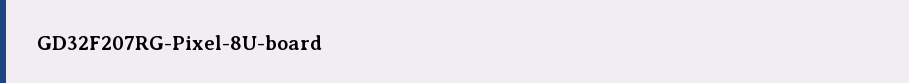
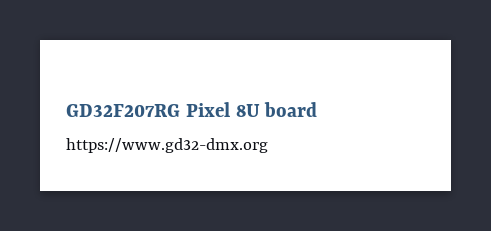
[37,35,322,50] GD32F207RG-Pixel-8U-board -> [66,102,318,117] [66,138,268,153] GD32F207RG Pixel 8U board // https://www.gd32-dmx.org

